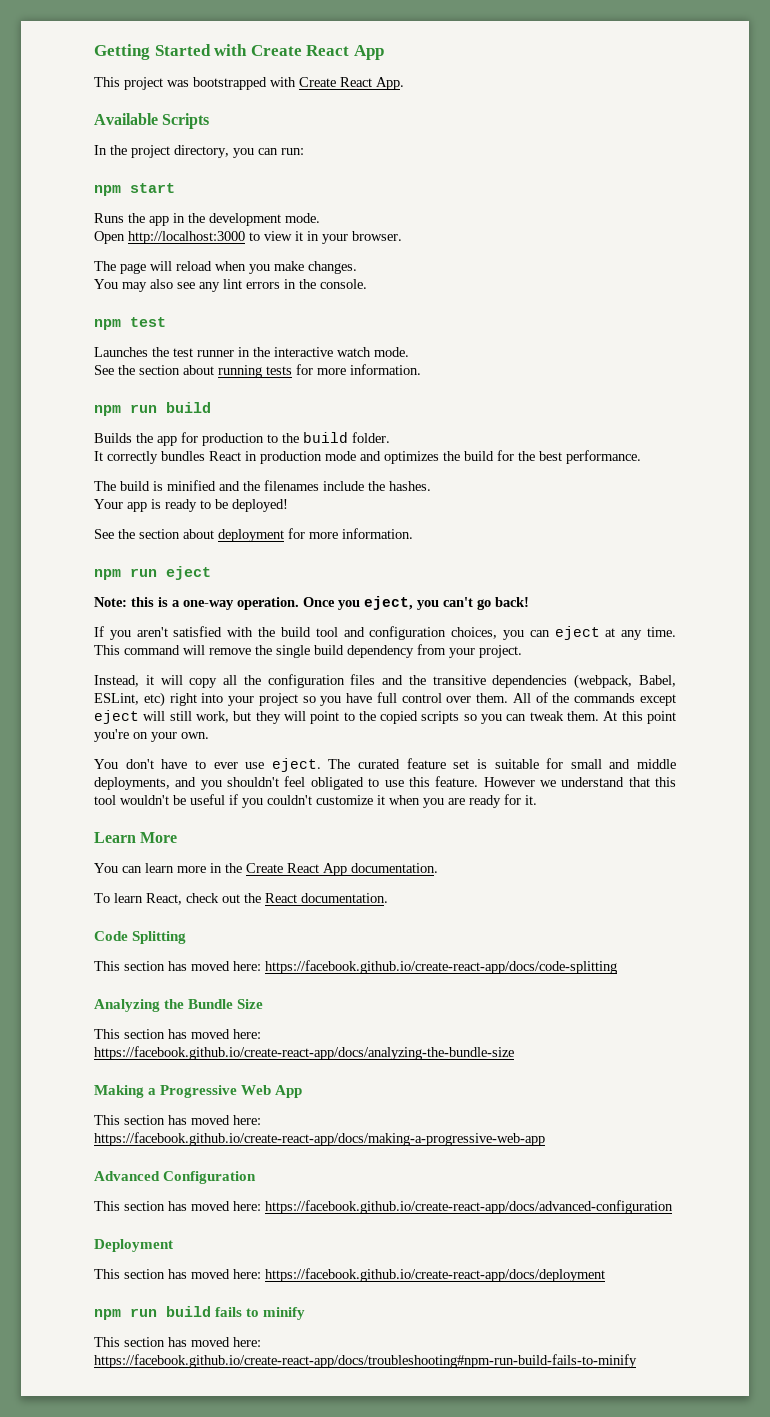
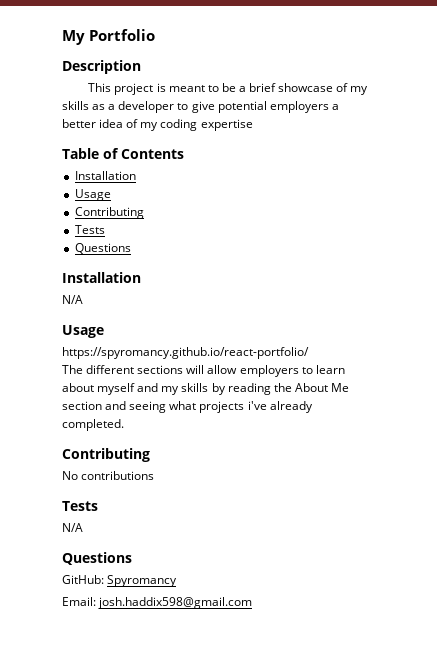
[94,44,384,60] [94,77,404,90] [94,113,210,129] [94,145,304,158] [94,183,175,196] [94,213,320,226] [94,231,402,244] [94,261,357,274] [94,279,367,292] [94,317,166,330] [94,347,409,357] [94,364,421,378] [94,402,211,416] [94,432,390,446] [94,450,641,464] [94,480,431,491] [94,499,288,512] [94,528,413,542] [94,566,211,580] [94,596,529,610] [94,626,676,640] [94,644,522,658] [94,674,676,689] [94,692,676,707] [94,710,676,724] [94,729,209,742] [94,758,676,772] [94,776,676,790] [94,794,537,808] [94,832,178,843] [94,863,438,876] [94,893,388,905] [94,931,187,944] [94,960,617,974] [94,999,264,1012] [94,1029,261,1039] [94,1046,514,1060] [94,1085,303,1098] [94,1115,261,1125] [94,1132,545,1146] [94,1171,257,1184] [94,1200,673,1214] [94,1239,173,1252] [94,1268,605,1282] [94,1306,306,1320] [94,1337,261,1347] [94,1354,637,1368] Getting Started with Create React App // This project was bootstrapped with Create React App. // Available Scripts // In the project directory, you can run: // npm start // Runs the app in the development mode. // Open http://localhost:3000 to view it in your browser. // The page will reload when you make changes. // You may also see any lint errors in the console. // npm test // Launches the test runner in the interactive watch mode. // See the section about running tests for more information. // npm run build // Builds the app for production to the build folder. // It correctly bundles React in production mode and optimizes the build for the best performance. // The build is minified and the filenames include the hashes. // Your app is ready to be deployed! // See the section about deployment for more information. // npm run eject // Note: this is a one-way operation. Once you eject, you can't go back! // If you aren't satisfied with the build tool and configuration choices, you can eject at any time. This command will remove the single build dependency from your project. // Instead, it will copy all the configuration files and the transitive dependencies (webpack, Babel, ESLint, etc) right into your project so you have full control over them. All of the commands except eject will still work, but they will point to the copied scripts so you can tweak them. At this point you're on your own. // You don't have to ever use eject. The curated feature set is suitable for small and middle deployments, and you shouldn't feel obligated to use this feature. However we understand that this tool wouldn't be useful if you couldn't customize it when you are ready for it. // Learn More // You can learn more in the Create React App documentation. // To learn React, check out the React documentation. // Code Splitting // This section has moved here: https://facebook.github.io/create-react-app/docs/code-splitting // Analyzing the Bundle Size // This section has moved here: https://facebook.github.io/create-react-app/docs/analyzing-the-bundle-size // Making a Progressive Web App // This section has moved here: https://facebook.github.io/create-react-app/docs/making-a-progressive-web-app // Advanced Configuration // This section has moved here: https://facebook.github.io/create-react-app/docs/advanced-configuration // Deployment // This section has moved here: https://facebook.github.io/create-react-app/docs/deployment // npm run build fails to minify // This section has moved here: https://facebook.github.io/create-react-app/docs/troubleshooting#npm-run-build-fails-to-minify -> [62,29,155,45] [62,60,141,74] [88,83,369,95] [62,101,339,113] [62,119,253,131] [62,148,184,159] [74,171,136,180] [74,189,111,201] [74,207,144,219] [74,225,105,234] [74,243,131,254] [62,272,141,283] [62,295,83,304] [62,325,104,338] [62,347,309,359] [62,365,345,377] [62,383,349,395] [62,401,313,413] [62,419,124,431] [62,448,150,462] [62,471,155,480] [62,501,98,511] [62,523,83,532] [62,552,132,565] [62,575,178,587] [62,597,253,609] My Portfolio // Description // This project is meant to be a brief showcase of my skills as a developer to give potential employers a better idea of my coding expertise // Table of Contents // Installation // Usage // Contributing // Tests // Questions // Installation // N/A // Usage // https://spyromancy.github.io/react-portfolio/ // The different sections will allow employers to learn about myself and my skills by reading the About Me section and seeing what projects i've already completed. // Contributing // No contributions // Tests // N/A // Questions // GitHub: Spyromancy // Email: josh.haddix598@gmail.com

